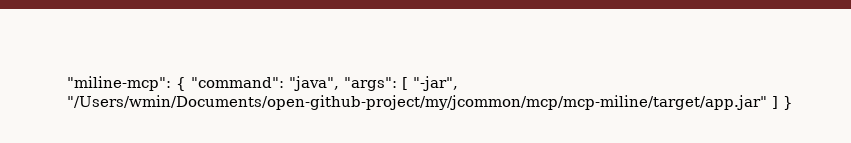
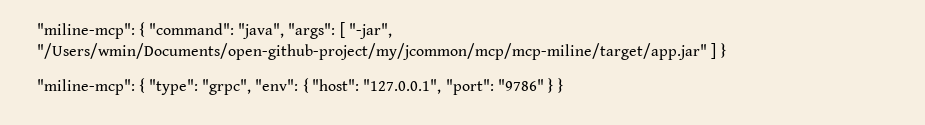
(793, 103) none -> [37,78,563,95] // "miline-mcp": { "type": "grpc", "env": { "host": "127.0.0.1", "port": "9786" } }

